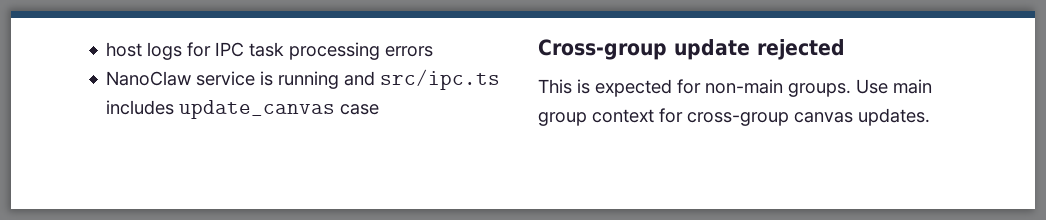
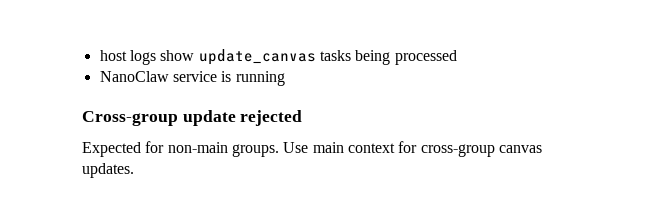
[187,42,434,60] for IPC task processing errors -> [160,49,457,65] show update_canvas tasks being processed
[344,69,501,90] [106,100,380,119] and src/ipc.ts includes update_canvas case -> (285, 78) none
[538,79,672,97] This is expected -> [82,142,141,157] Expected
[538,112,587,126] group -> (344, 147) none

